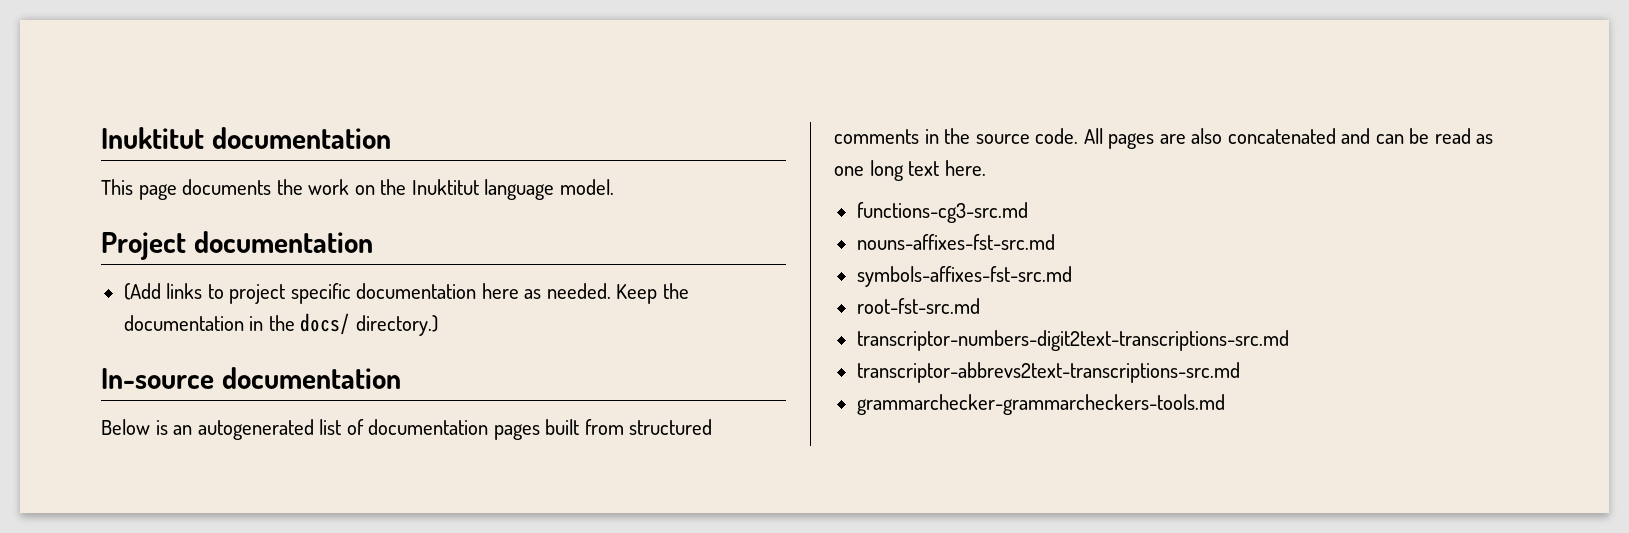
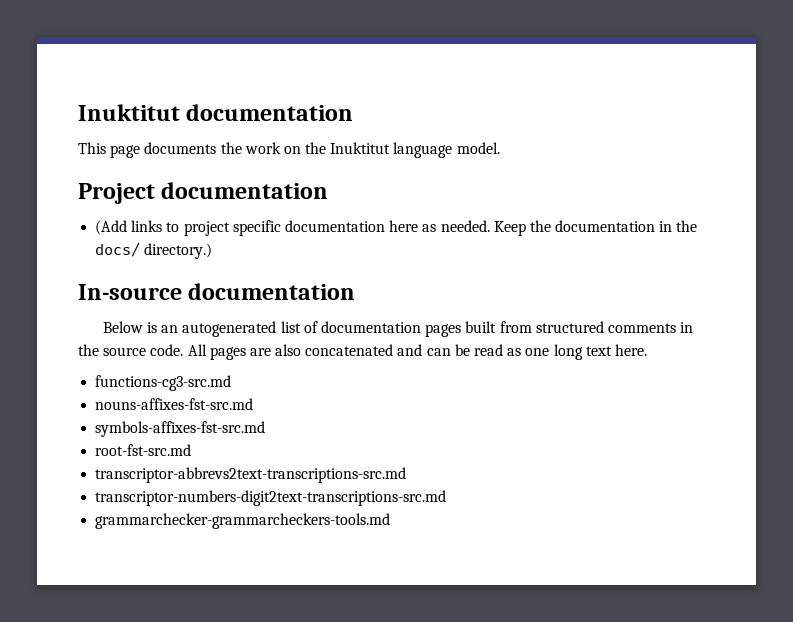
(980, 306) none -> [95,467,407,483] // transcriptor-abbrevs2text-transcriptions-src.md
[856,362,1240,383] // transcriptor-abbrevs2text-transcriptions-src.md -> (447, 498) none

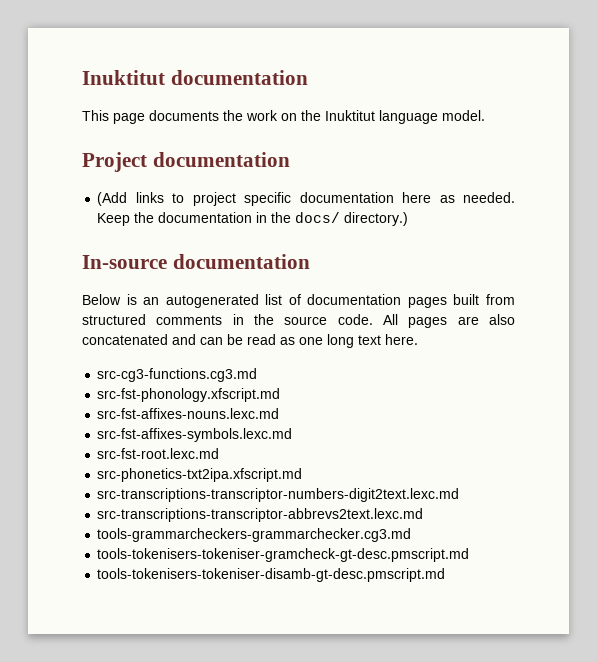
[95,375,232,391] [95,398,254,410] [95,421,266,437] [95,444,192,456] [95,467,407,483] [95,490,447,506] [95,513,391,529] functions-cg3-src.md // nouns-affixes-fst-src.md // symbols-affixes-fst-src.md // root-fst-src.md // transcriptor-abbrevs2text-transcriptions-src.md // transcriptor-numbers-digit2text-transcriptions-src.md // grammarchecker-grammarcheckers-tools.md -> [97,368,258,382] [97,388,281,402] [97,408,280,419] [97,428,293,442] [97,448,220,459] [97,468,303,482] [97,488,460,502] [97,508,424,522] [97,528,412,542] [97,548,470,562] [97,568,446,582] src-cg3-functions.cg3.md // src-fst-phonology.xfscript.md // src-fst-affixes-nouns.lexc.md // src-fst-affixes-symbols.lexc.md // src-fst-root.lexc.md // src-phonetics-txt2ipa.xfscript.md // src-transcriptions-transcriptor-numbers-digit2text.lexc.md // src-transcriptions-transcriptor-abbrevs2text.lexc.md // tools-grammarcheckers-grammarchecker.cg3.md // tools-tokenisers-tokeniser-gramcheck-gt-desc.pmscript.md // tools-tokenisers-tokeniser-disamb-gt-desc.pmscript.md

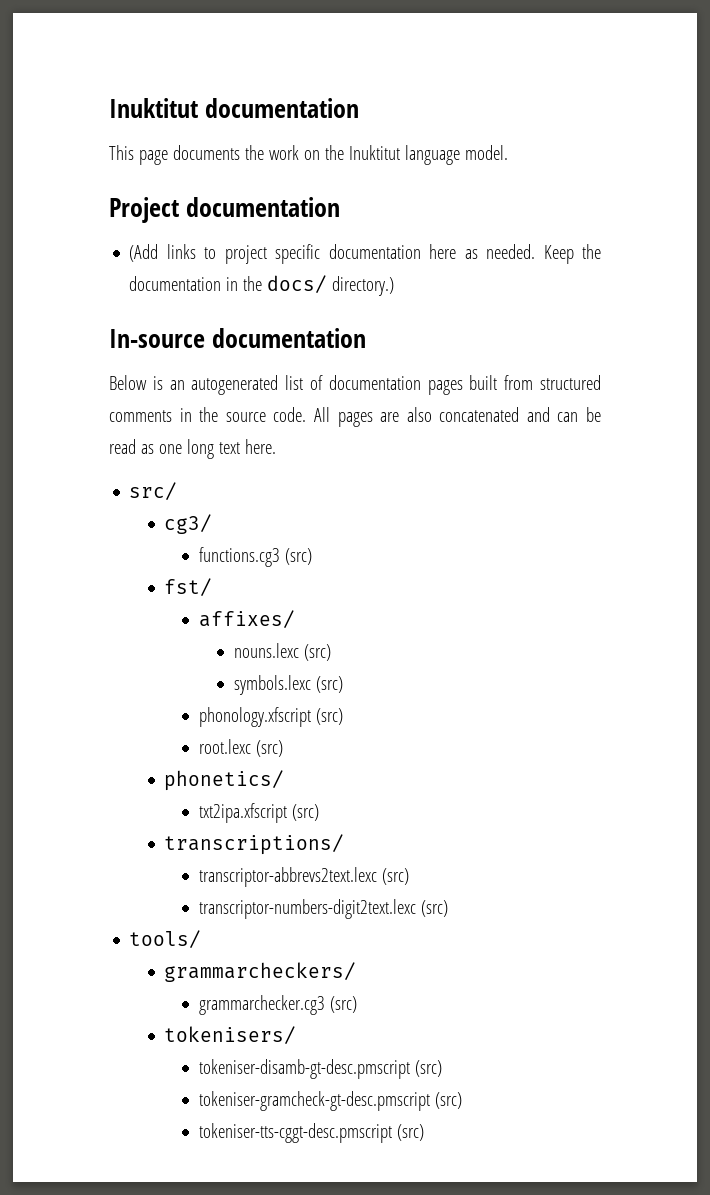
[97,368,258,382] [97,388,281,402] [97,408,280,419] [97,428,293,442] [97,448,220,459] [97,468,303,482] [97,488,460,502] [97,508,424,522] [97,528,412,542] [97,548,470,562] [97,568,446,582] src-cg3-functions.cg3.md // src-fst-phonology.xfscript.md // src-fst-affixes-nouns.lexc.md // src-fst-affixes-symbols.lexc.md // src-fst-root.lexc.md // src-phonetics-txt2ipa.xfscript.md // src-transcriptions-transcriptor-numbers-digit2text.lexc.md // src-transcriptions-transcriptor-abbrevs2text.lexc.md // tools-grammarcheckers-grammarchecker.cg3.md // tools-tokenisers-tokeniser-gramcheck-gt-desc.pmscript.md // tools-tokenisers-tokeniser-disamb-gt-desc.pmscript.md -> [129,482,178,500] [164,514,213,534] [199,547,313,567] [164,578,213,596] [199,610,296,628] [233,643,331,661] [233,675,343,695] [199,707,343,727] [199,739,284,757] [164,770,285,791] [199,803,320,823] [164,834,345,855] [199,867,410,887] [199,899,449,919] [129,930,202,948] [164,962,357,982] [199,995,358,1015] [164,1026,297,1044] [199,1059,443,1079] [199,1091,463,1111] [199,1123,425,1143] src/ // cg3/ // functions.cg3 (src) // fst/ // affixes/ // nouns.lexc (src) // symbols.lexc (src) // phonology.xfscript (src) // root.lexc (src) // phonetics/ // txt2ipa.xfscript (src) // transcriptions/ // transcriptor-abbrevs2text.lexc (src) // transcriptor-numbers-digit2text.lexc (src) // tools/ // grammarcheckers/ // grammarchecker.cg3 (src) // tokenisers/ // tokeniser-disamb-gt-desc.pmscript (src) // tokeniser-gramcheck-gt-desc.pmscript (src) // tokeniser-tts-cggt-desc.pmscript (src)

